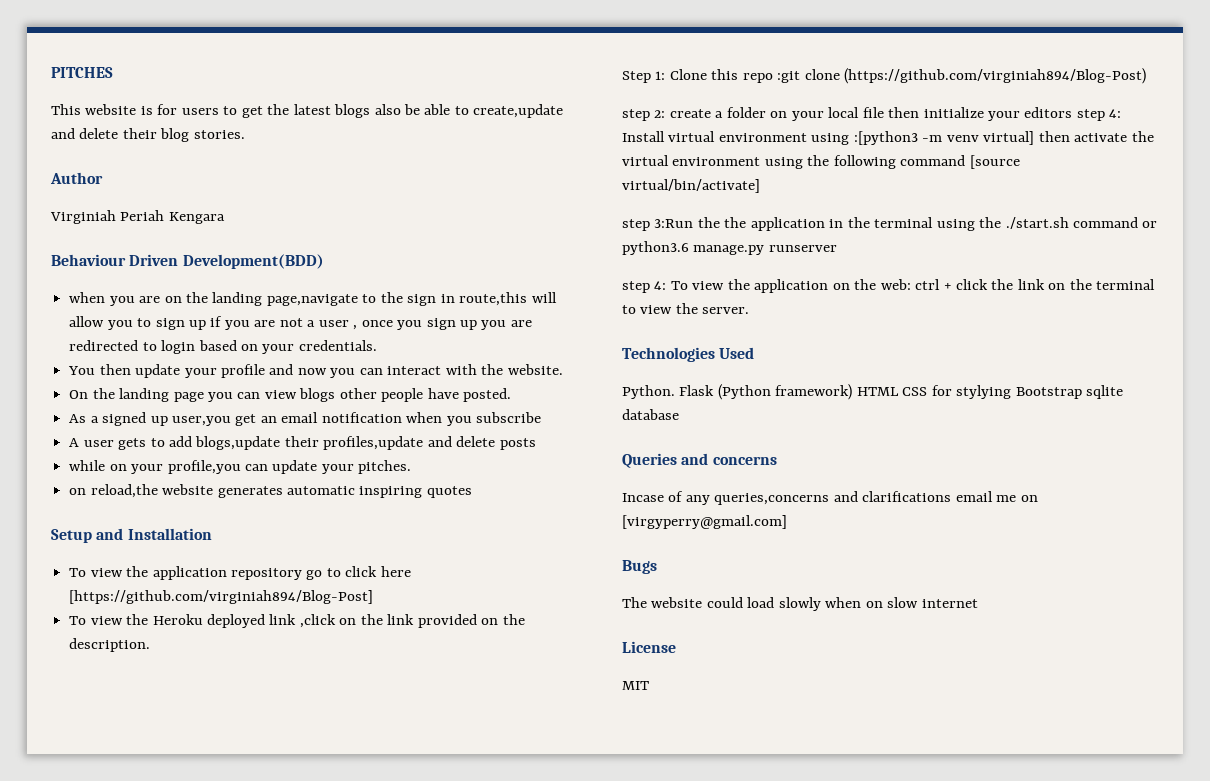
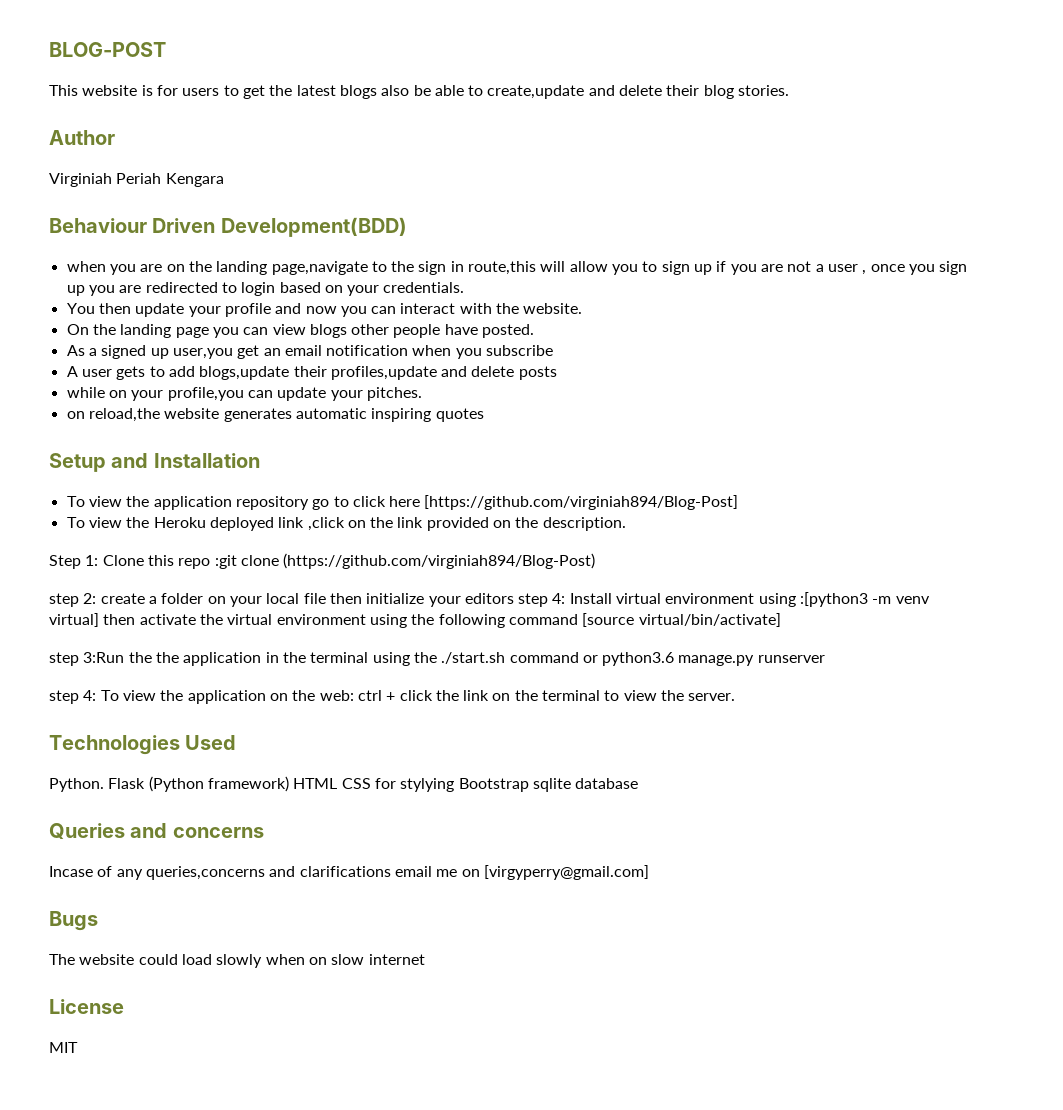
[51,67,113,78] PITCHES -> [49,42,166,57] BLOG-POST

